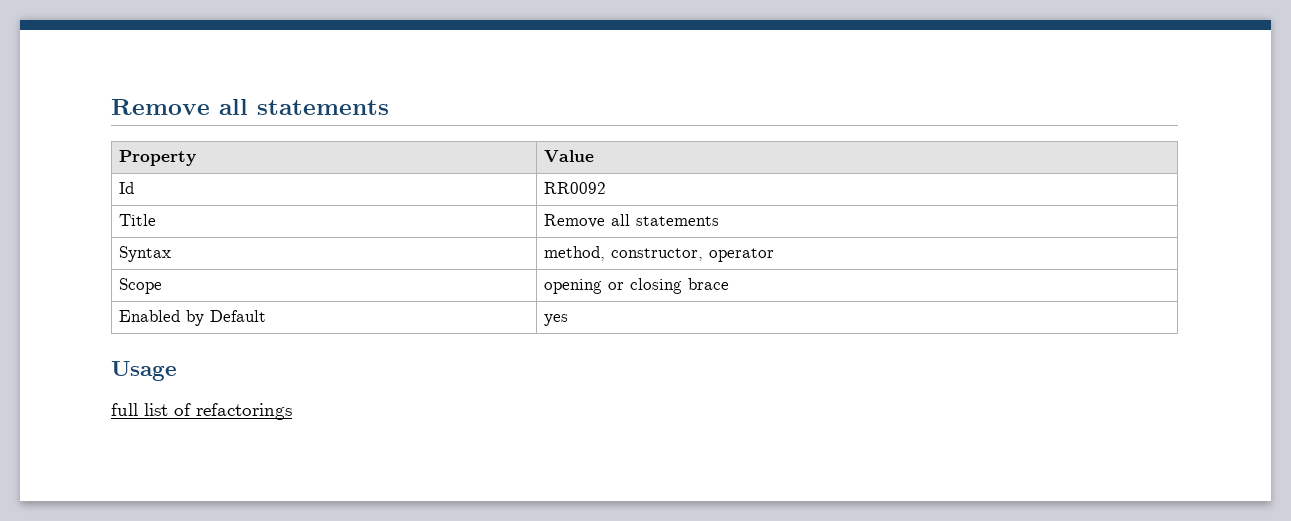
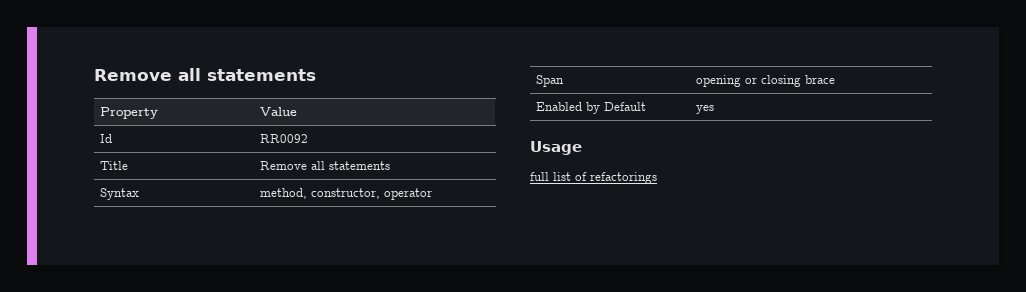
[118,278,162,294] Scope -> [535,75,564,87] Span

